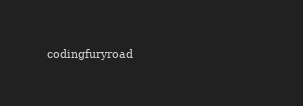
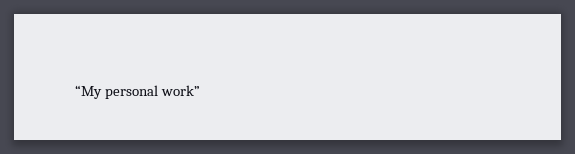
[47,49,133,60] codingfuryroad -> [75,85,200,99] “My personal work”

